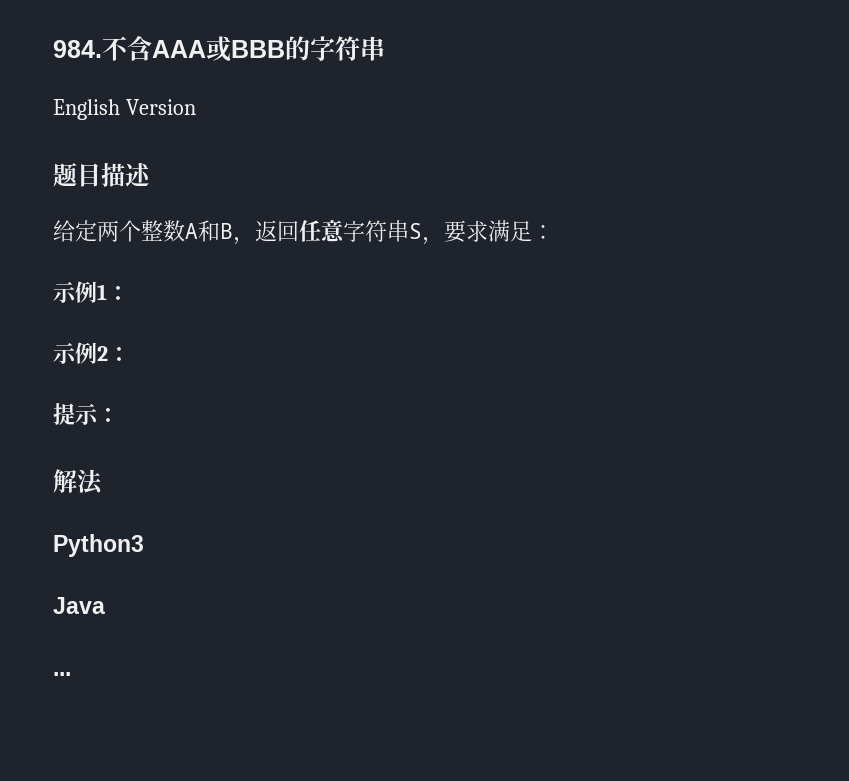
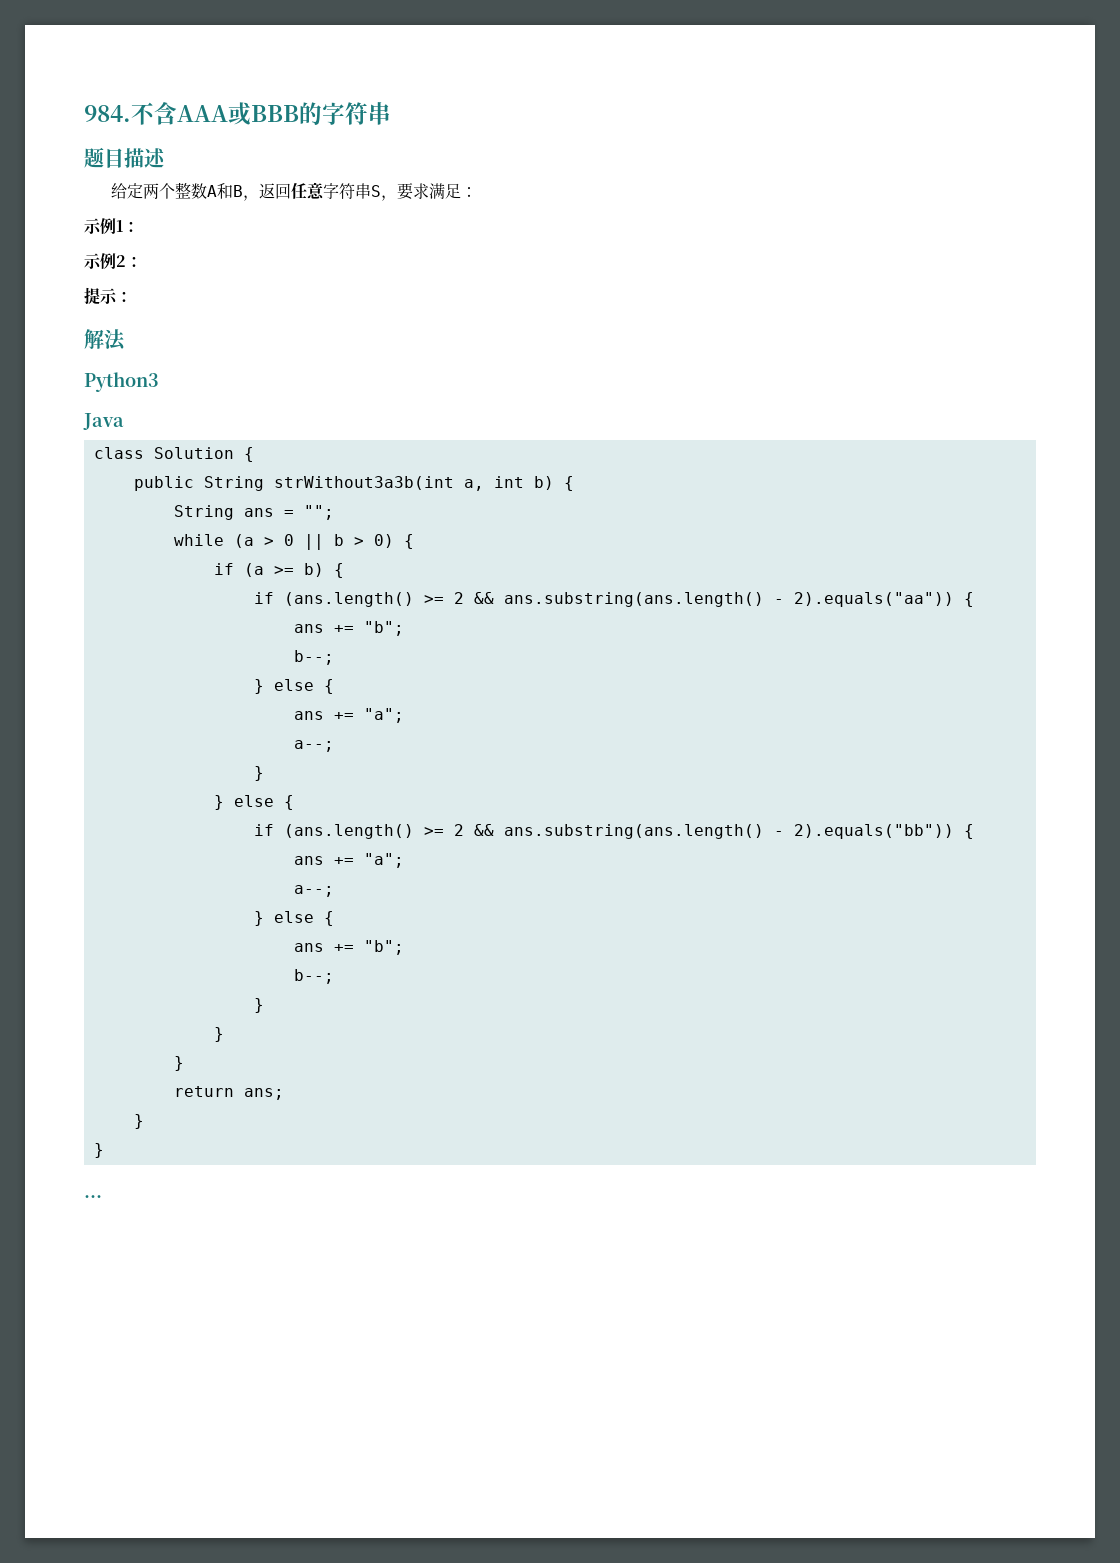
[53,99,196,120] // English Version -> (391, 113) none
(105, 605) none -> [93,447,254,462] [133,476,574,491] [173,505,334,520] [173,534,414,550] [213,563,344,578] [253,592,974,607] [293,621,404,636] [293,650,334,665] [253,679,334,694] [293,708,404,723] [293,740,334,752] [253,766,264,781] [213,795,294,810] [253,824,974,839] [293,853,404,868] [293,885,334,897] [253,911,334,926] [293,940,404,955] [293,969,334,984] [253,998,264,1013] [213,1027,224,1042] [173,1056,184,1071] [173,1086,284,1100] [133,1114,144,1129] [93,1143,104,1158] // class Solution { // public String strWithout3a3b(int a, int b) { // String ans = ""; // while (a > 0 || b > 0) { // if (a >= b) { // if (ans.length() >= 2 && ans.substring(ans.length() - 2).equals("aa")) { // ans += "b"; // b--; // } else { // ans += "a"; // a--; // } // } else { // if (ans.length() >= 2 && ans.substring(ans.length() - 2).equals("bb")) { // ans += "a"; // a--; // } else { // ans += "b"; // b--; // } // } // } // return ans; // } // }

